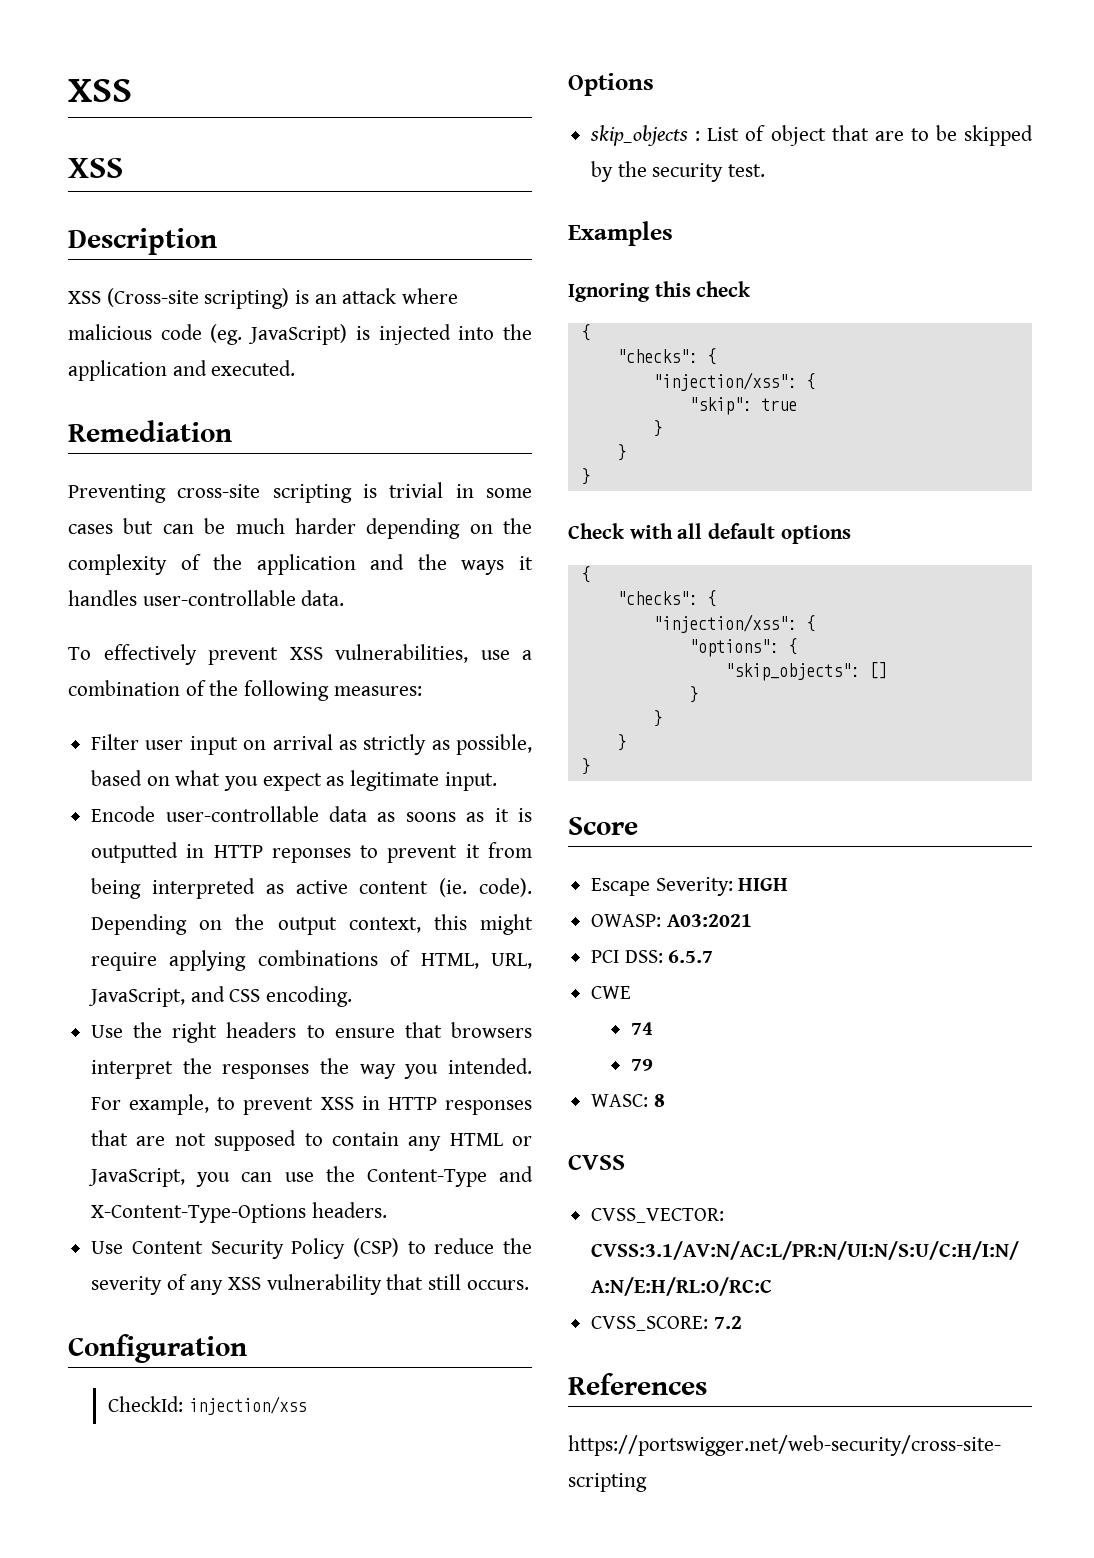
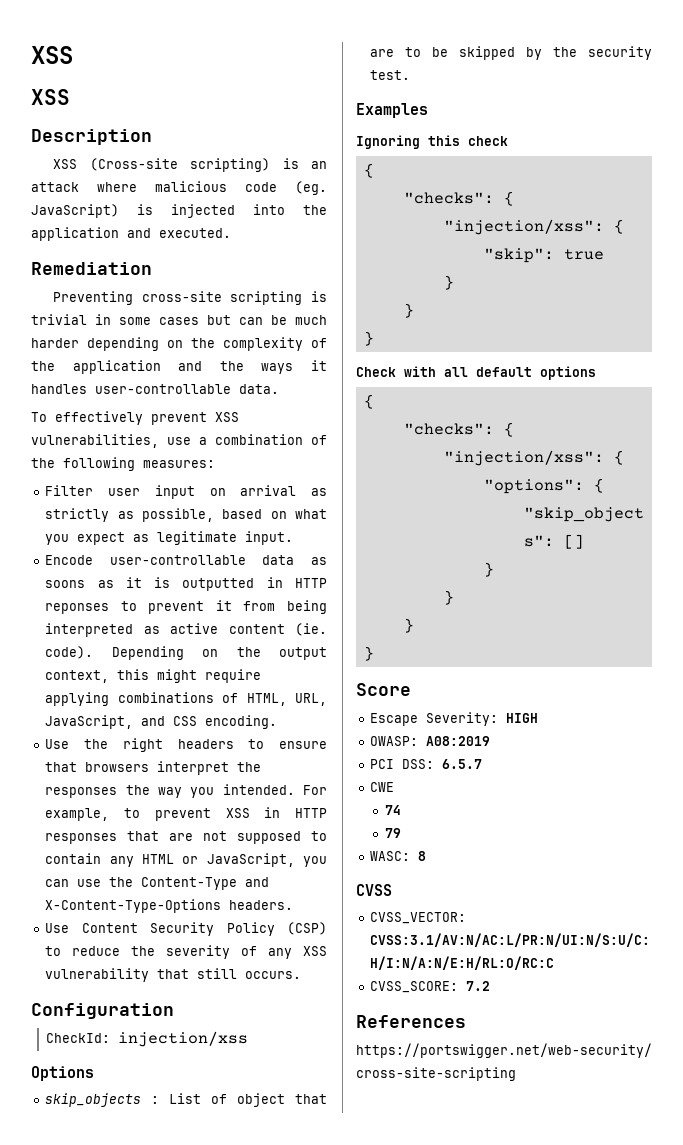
[666,914,752,927] A03:2021 -> [426,736,491,746] A08:2019

